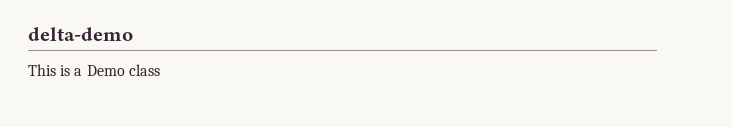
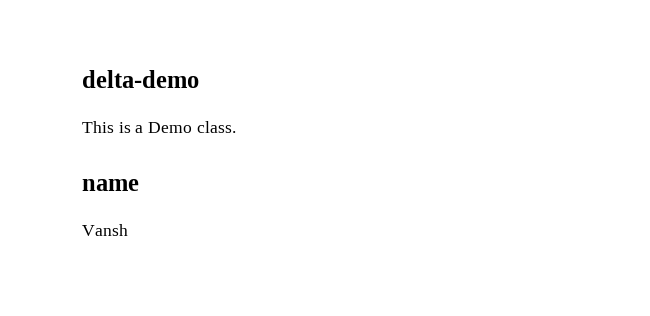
[128,64,160,76] class -> [196,121,236,133] [82,179,139,191] [82,224,128,236] class. // name // Vansh

